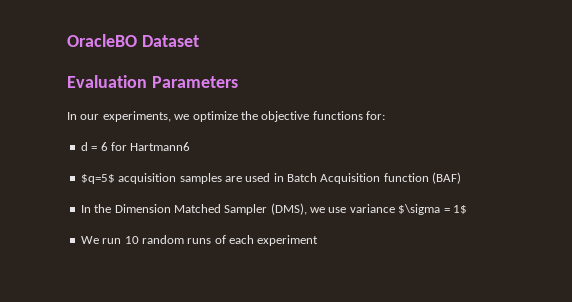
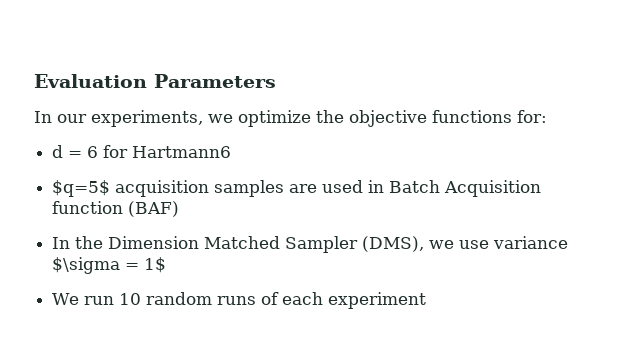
[67,34,199,47] OracleBO Dataset // -> (34, 81) none

